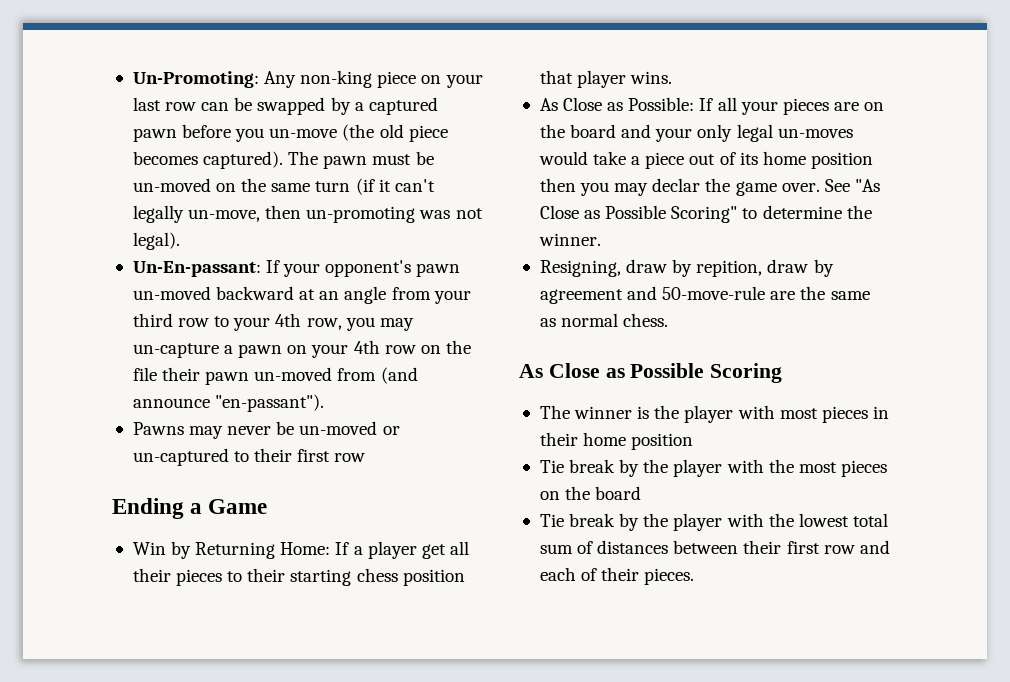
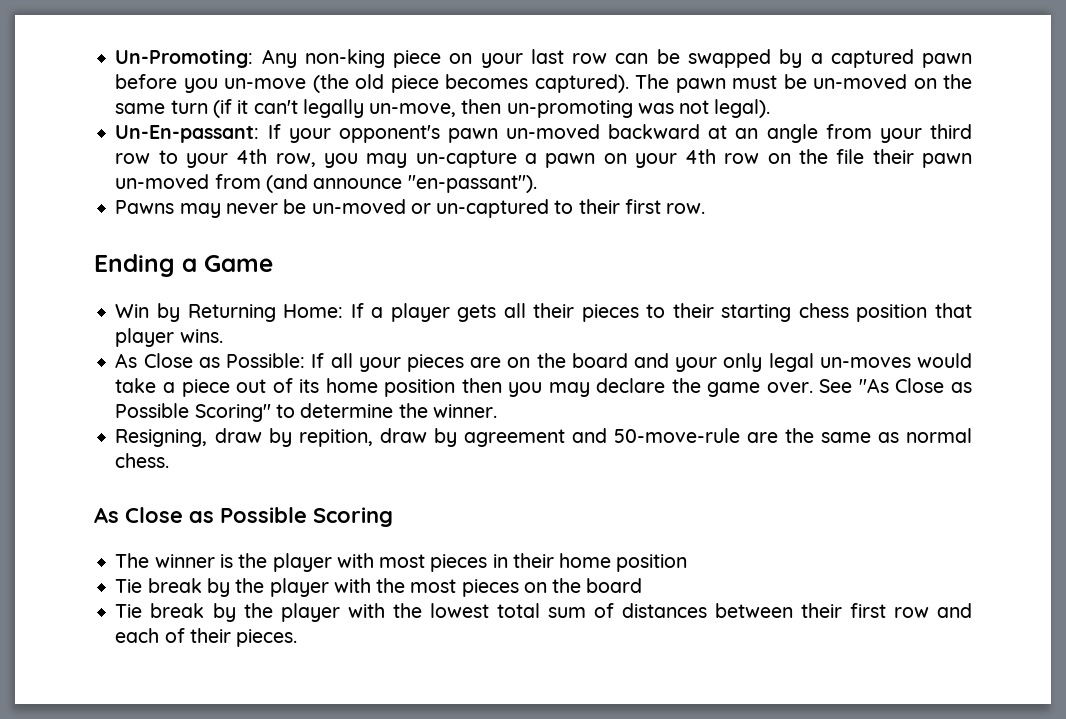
[334,453,366,462] row -> [666,203,706,214] row.
[421,544,446,559] get -> [457,304,497,322] gets
[652,178,701,192] declar -> [596,378,666,393] declare

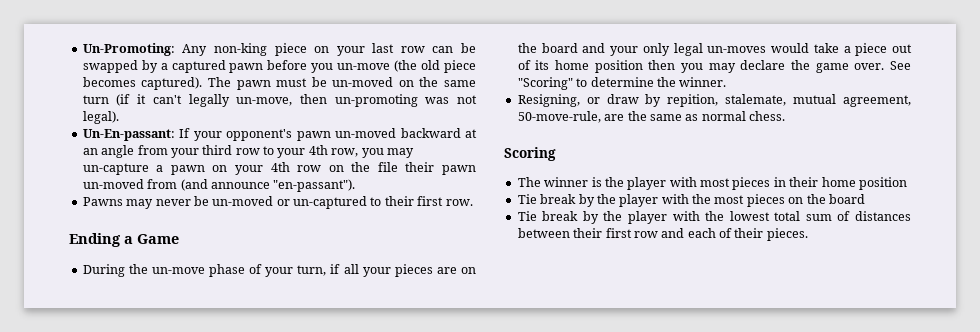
[115,303,972,322] [115,328,223,347] [115,353,325,368] Win by Returning Home: If a player gets all their pieces to their starting chess position that player wins. // As Close as Possible: If -> [82,264,341,277] During the un-move phase of your turn, if
[858,378,973,393] [115,403,271,422] "As Close as Possible Scoring" -> [517,77,573,90] "Scoring"
(208, 438) none -> [586,97,600,104] or
[379,428,740,447] draw by agreement and 50-move-rule -> [725,94,911,107] [517,111,601,123] stalemate, mutual agreement, 50-move-rule,
[94,507,307,523] As Close as Possible -> (785, 116) none

